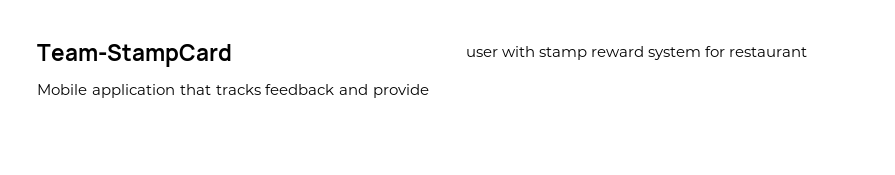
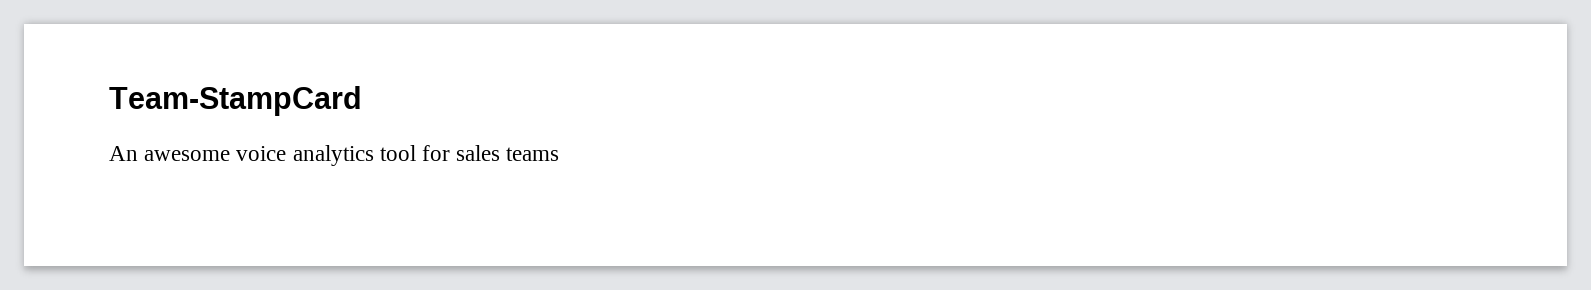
[37,84,429,98] [466,46,808,60] Mobile application that tracks feedback and provide user with stamp reward system for restaurant -> [109,145,560,166] An awesome voice analytics tool for sales teams

